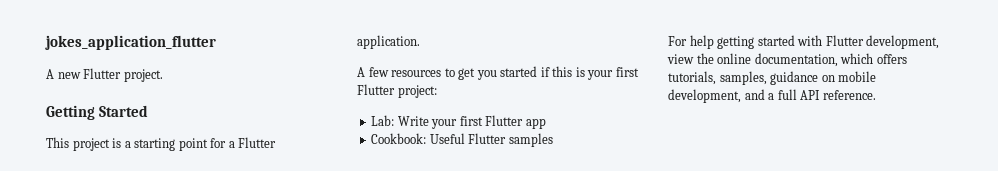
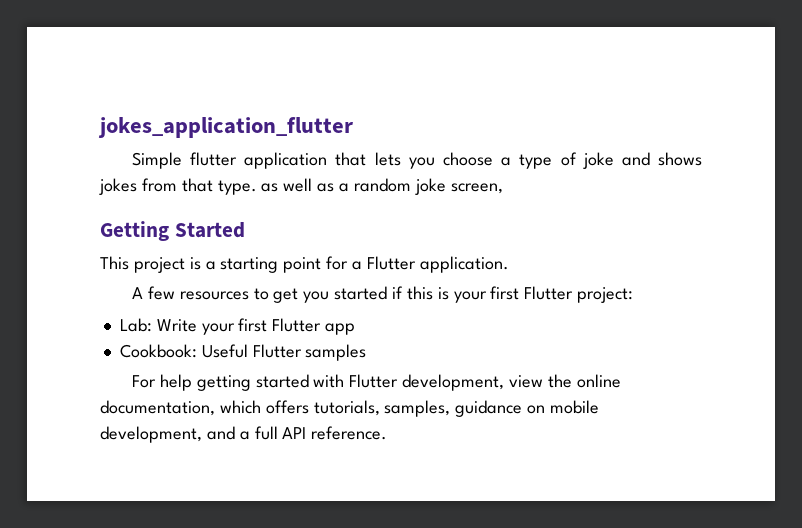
[46,68,163,82] A new Flutter project. -> [131,152,703,169] [99,178,503,195] Simple flutter application that lets you choose a type of joke and shows jokes from that type. as well as a random joke screen,

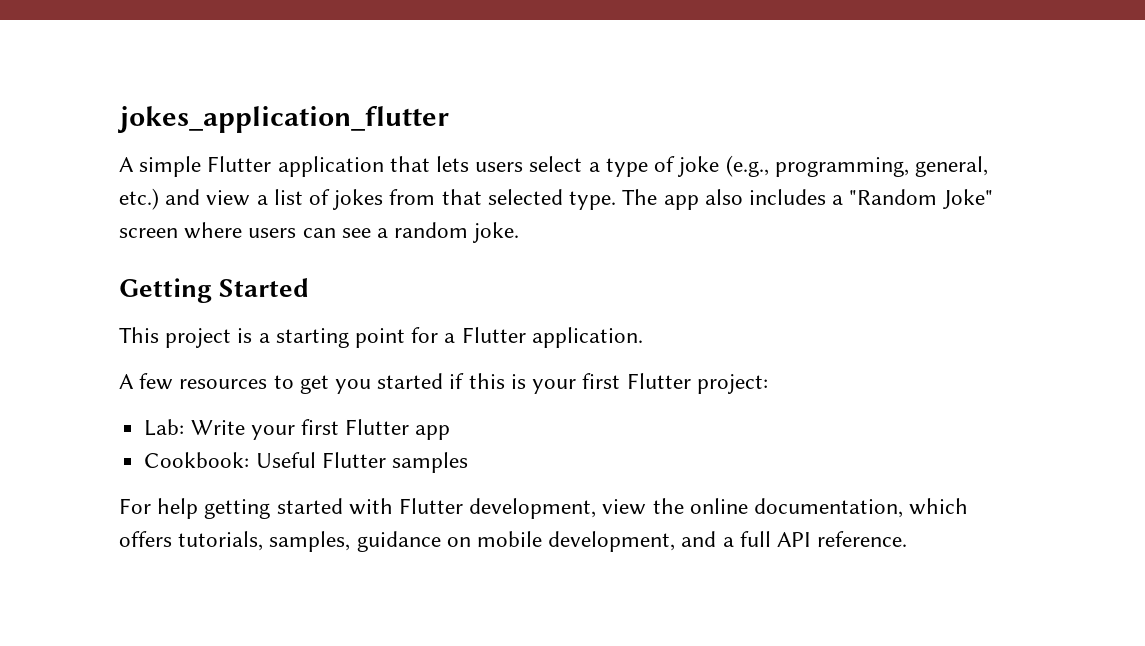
[131,152,238,169] Simple flutter -> [119,156,272,177] A simple Flutter
[408,152,493,169] you choose -> [475,156,583,172] users select
[621,152,703,166] [99,178,503,195] and shows jokes from that type. as well as a random joke screen, -> [725,155,988,177] [119,188,993,210] [119,222,520,243] (e.g., programming, general, etc.) and view a list of jokes from that selected type. The app also includes a "Random Joke" screen where users can see a random joke.

